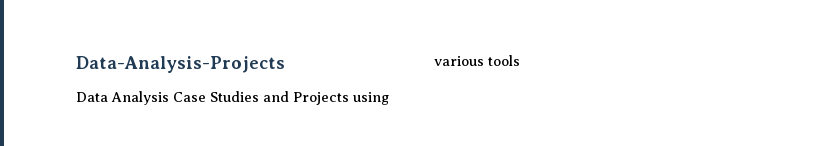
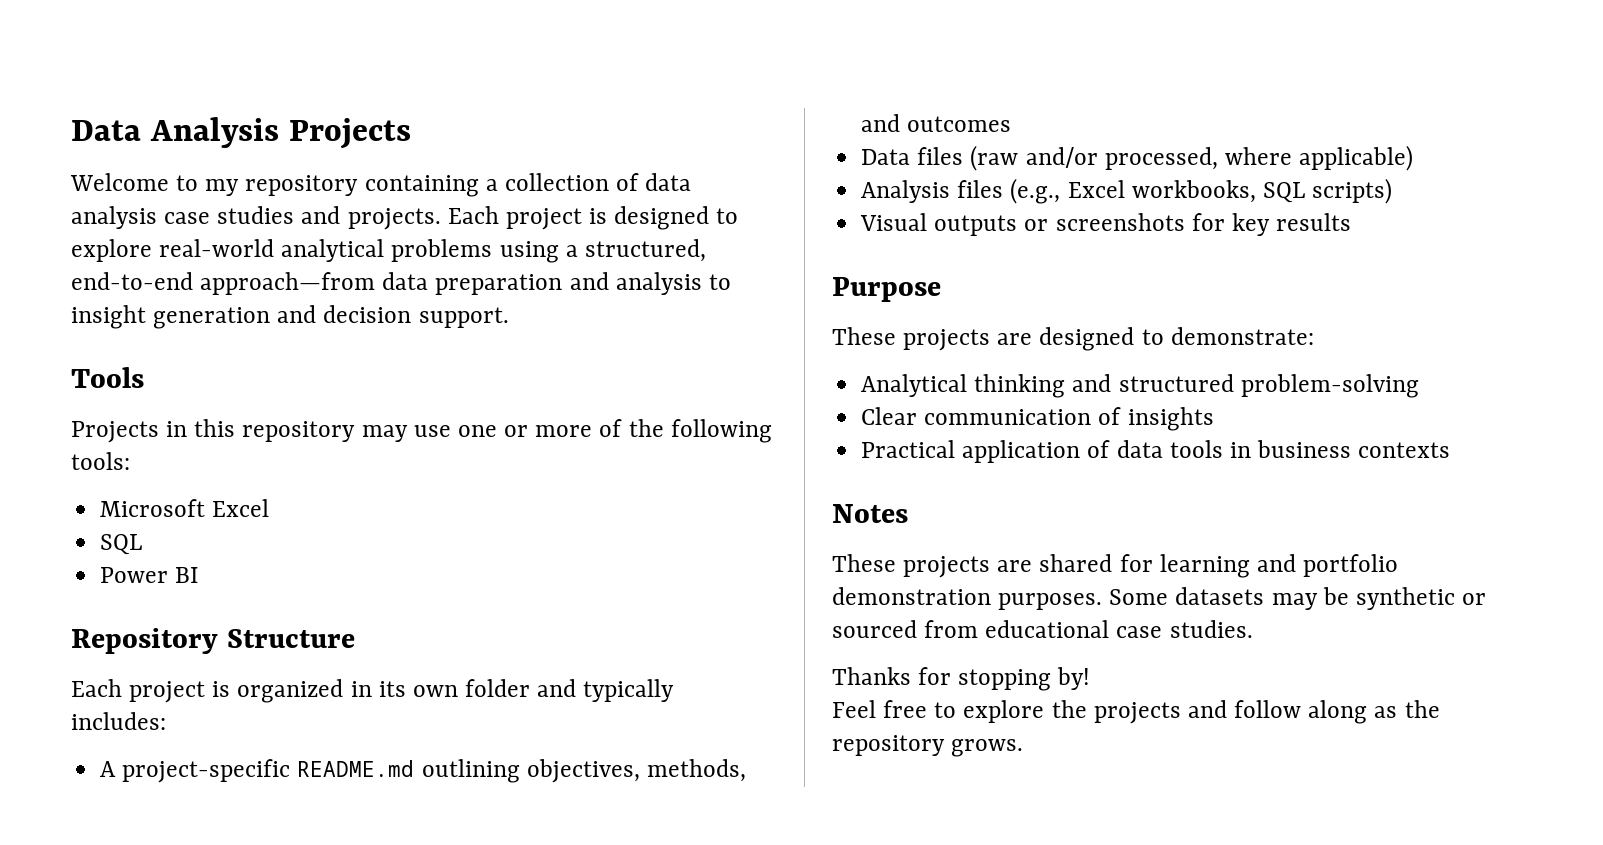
[76,56,285,73] [76,91,389,105] [434,55,520,66] Data-Analysis-Projects // Data Analysis Case Studies and Projects using various tools -> [71,117,411,149] [70,173,692,197] [71,206,739,230] [71,239,706,263] [71,272,731,295] [71,305,509,329] [71,367,144,388] [71,419,772,443] [71,452,130,470] [100,499,270,517] [100,534,143,555] [100,567,199,583] [71,628,355,654] [71,679,675,703] [71,712,166,730] [100,759,746,783] [861,114,1012,132] [861,145,1414,171] [861,178,1393,204] [860,213,1352,236] [832,277,941,302] [832,327,1314,351] [861,374,1419,398] [861,407,1214,431] [861,440,1451,463] [832,504,908,523] [832,554,1399,578] [832,587,1487,610] [832,620,1253,638] [832,667,1091,691] [832,700,1440,724] [832,735,1024,757] Data Analysis Projects // Welcome to my repository containing a collection of data analysis case studies and projects. Each project is designed to explore real-world analytical problems using a structured, end-to-end approach—from data preparation and analysis to insight generation and decision support. // Tools // Projects in this repository may use one or more of the following tools: // Microsoft Excel // SQL // Power BI // Repository Structure // Each project is organized in its own folder and typically includes: // A project-specific README.md outlining objectives, methods, and outcomes // Data files (raw and/or processed, where applicable) // Analysis files (e.g., Excel workbooks, SQL scripts) // Visual outputs or screenshots for key results // Purpose // These projects are designed to demonstrate: // Analytical thinking and structured problem-solving // Clear communication of insights // Practical application of data tools in business contexts // Notes // These projects are shared for learning and portfolio demonstration purposes. Some datasets may be synthetic or sourced from educational case studies. // Thanks for stopping by! // Feel free to explore the projects and follow along as the repository grows.

